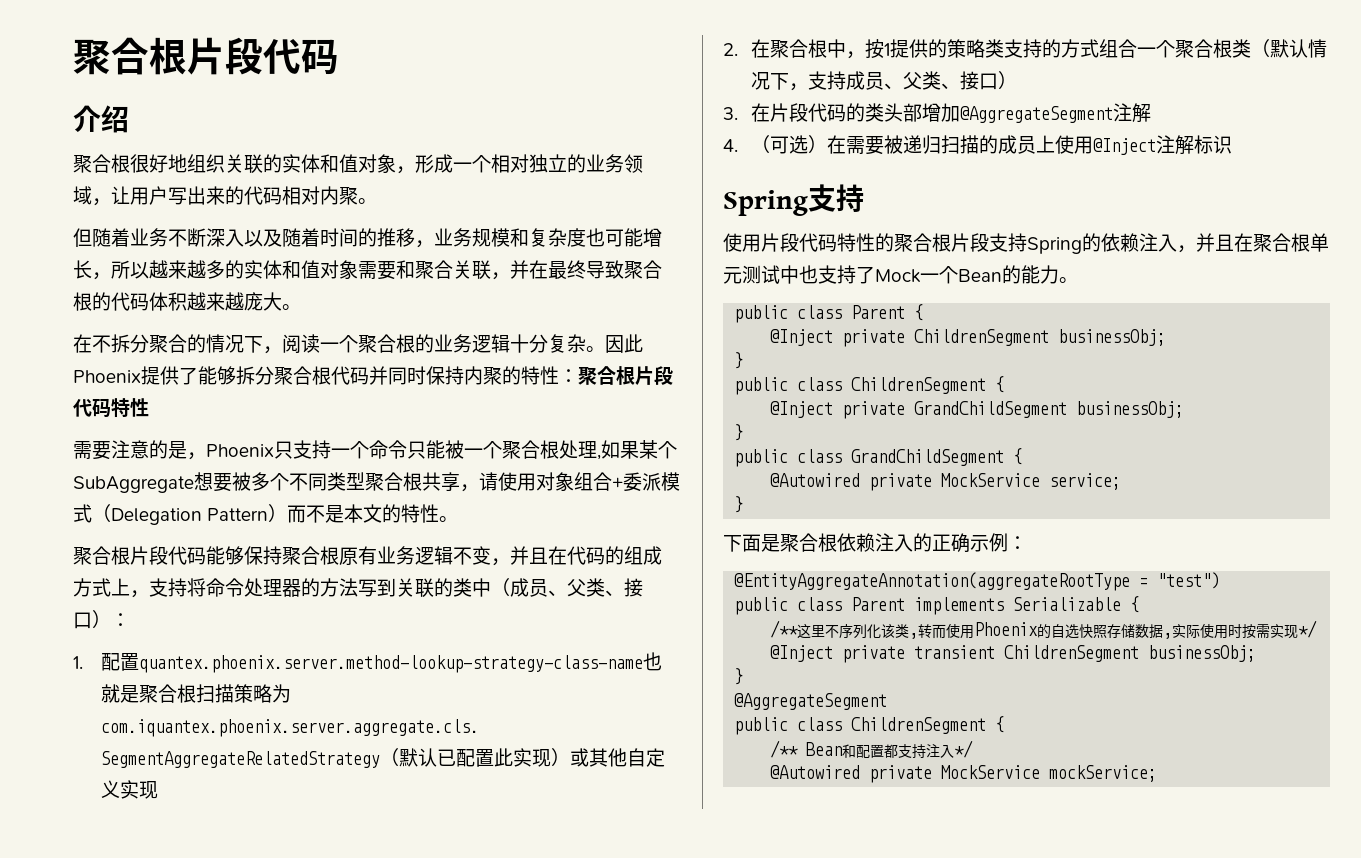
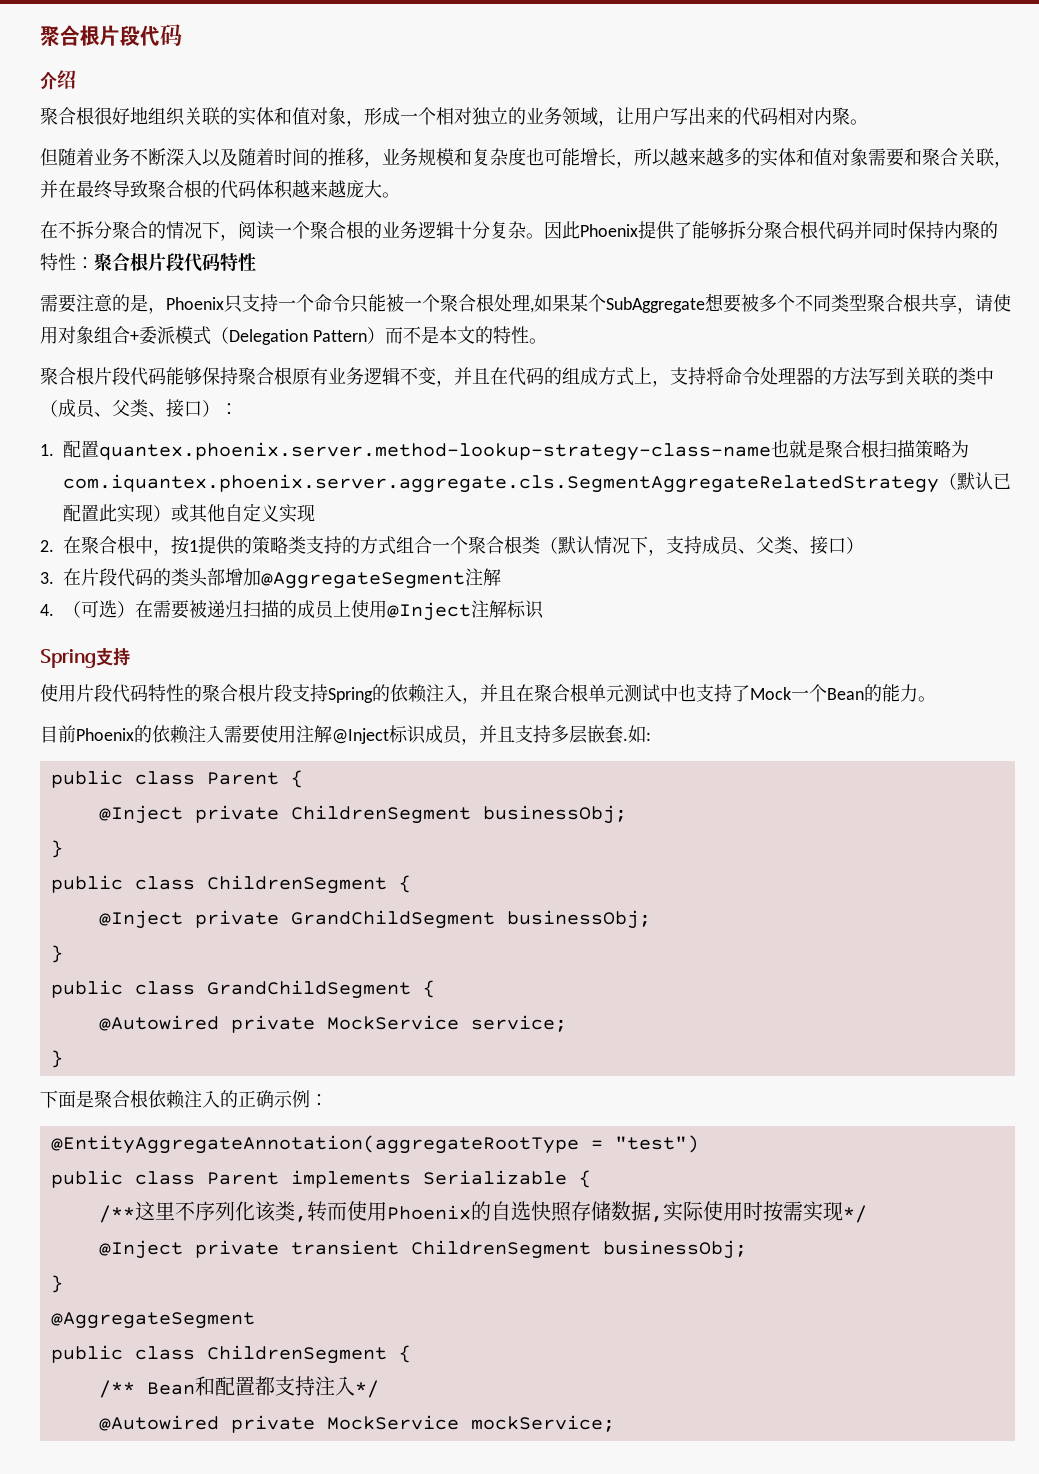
(1078, 280) none -> [40,725,651,745] // 目前Phoenix的依赖注入需要使用注解@Inject标识成员，并且支持多层嵌套.如:

